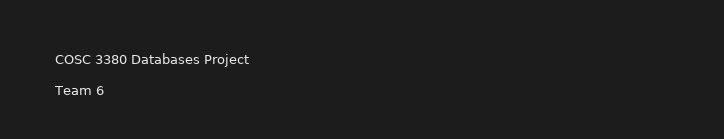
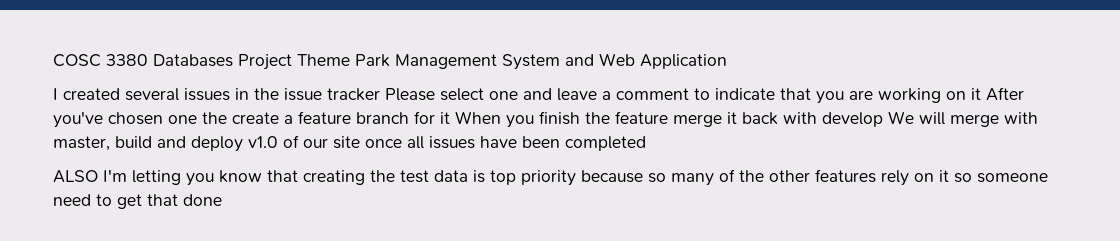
[54,86,104,95] // Team 6 -> [297,53,727,70] [53,87,1024,104] [53,111,1038,128] [53,135,646,152] [53,169,1048,186] [53,194,222,209] Theme Park Management System and Web Application // I created several issues in the issue tracker Please select one and leave a comment to indicate that you are working on it After you've chosen one the create a feature branch for it When you finish the feature merge it back with develop We will merge with master, build and deploy v1.0 of our site once all issues have been completed // ALSO I'm letting you know that creating the test data is top priority because so many of the other features rely on it so someone need to get that done

